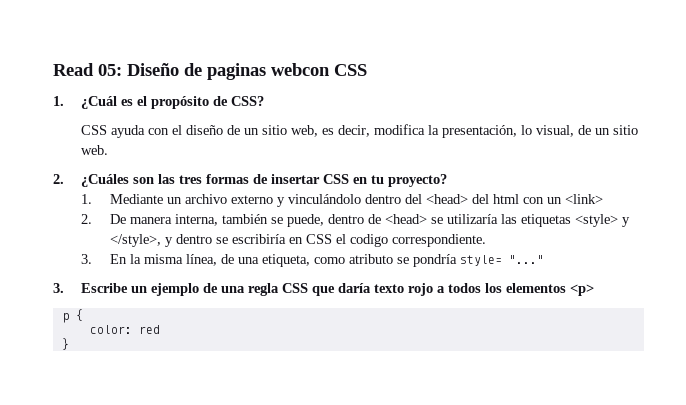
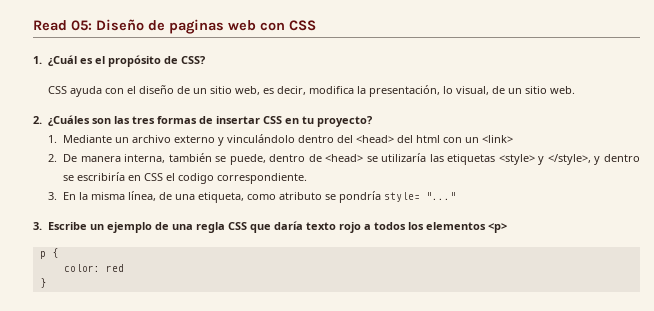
[271,63,330,76] webcon -> [228,20,285,31] web con

